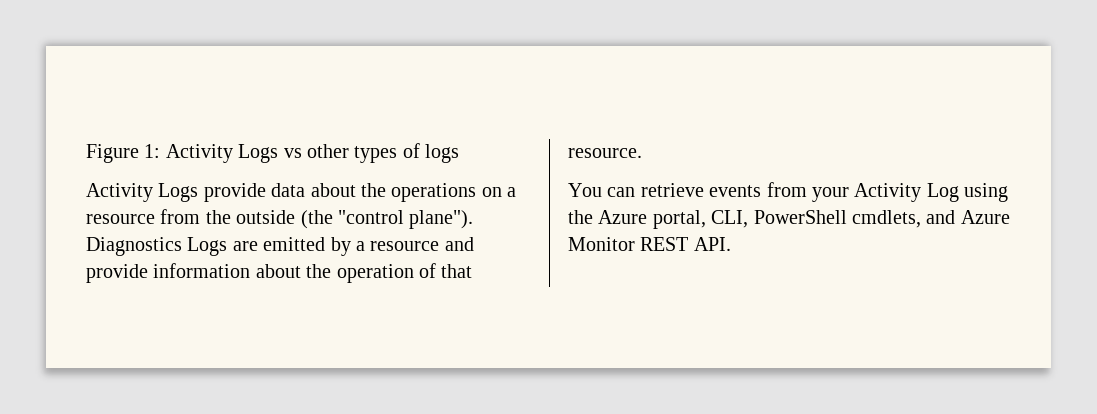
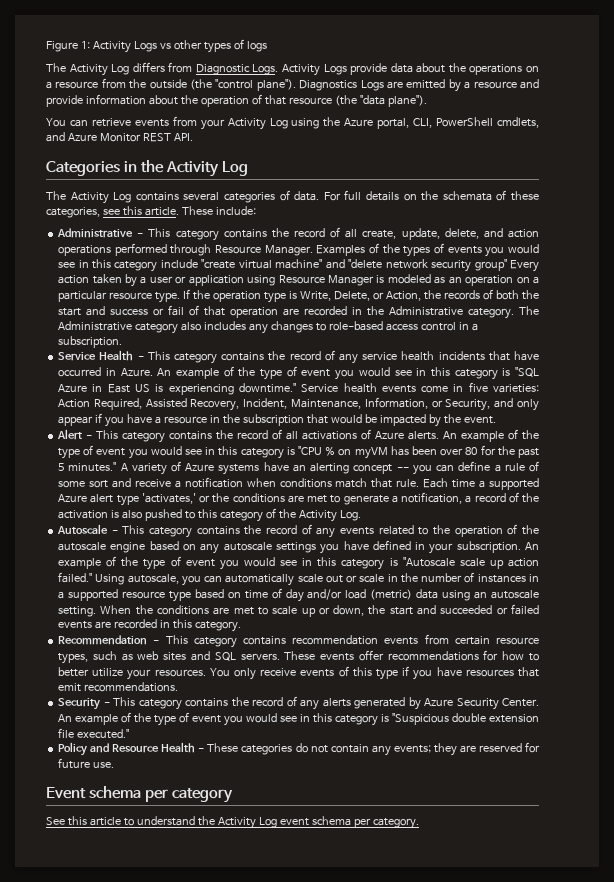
(460, 153) none -> [46,62,279,76] The Activity Log differs from Diagnostic Logs.
[568,148,642,158] resource. -> [288,95,427,107] resource (the "data plane").
(731, 244) none -> [46,160,249,177] [46,190,540,204] [46,206,256,218] [57,227,539,241] [58,243,540,257] [58,259,539,272] [58,274,539,287] [58,289,539,303] [58,305,539,319] [58,321,478,334] [58,336,123,348] [58,350,539,364] [58,366,539,380] [58,382,539,395] [58,397,539,411] [58,413,496,427] [57,429,539,443] [58,445,539,459] [58,461,540,475] [58,477,540,490] [58,492,539,506] [58,508,361,522] [57,524,540,538] [58,540,540,554] [58,556,539,570] [58,572,539,586] [58,588,540,602] [58,604,539,617] [58,619,241,632] [58,634,539,648] [58,650,539,664] [58,666,539,680] [58,682,179,692] [58,696,539,710] [58,712,539,726] [58,728,130,739] [58,742,540,756] [58,758,115,769] [46,786,234,803] [46,816,419,829] // Categories in the Activity Log // The Activity Log contains several categories of data. For full details on the schemata of these categories, see this article. These include: // Administrative - This category contains the record of all create, update, delete, and action operations performed through Resource Manager. Examples of the types of events you would see in this category include "create virtual machine" and "delete network security group" Every action taken by a user or application using Resource Manager is modeled as an operation on a particular resource type. If the operation type is Write, Delete, or Action, the records of both the start and success or fail of that operation are recorded in the Administrative category. The Administrative category also includes any changes to role-based access control in a subscription. // Service Health - This category contains the record of any service health incidents that have occurred in Azure. An example of the type of event you would see in this category is "SQL Azure in East US is experiencing downtime." Service health events come in five varieties: Action Required, Assisted Recovery, Incident, Maintenance, Information, or Security, and only appear if you have a resource in the subscription that would be impacted by the event. // Alert - This category contains the record of all activations of Azure alerts. An example of the type of event you would see in this category is "CPU % on myVM has been over 80 for the past 5 minutes." A variety of Azure systems have an alerting concept -- you can define a rule of some sort and receive a notification when conditions match that rule. Each time a supported Azure alert type 'activates,' or the conditions are met to generate a notification, a record of the activation is also pushed to this category of the Activity Log. // Autoscale - This category contains the record of any events related to the operation of the autoscale engine based on any autoscale settings you have defined in your subscription. An example of the type of event you would see in this category is "Autoscale scale up action failed." Using autoscale, you can automatically scale out or scale in the number of instances in a supported resource type based on time of day and/or load (metric) data using an autoscale setting. When the conditions are met to scale up or down, the start and succeeded or failed events are recorded in this category. // Recommendation - This category contains recommendation events from certain resource types, such as web sites and SQL servers. These events offer recommendations for how to better utilize your resources. You only receive events of this type if you have resources that emit recommendations. // Security - This category contains the record of any alerts generated by Azure Security Center. An example of the type of event you would see in this category is "Suspicious double extension file executed." // Policy and Resource Health - These categories do not contain any events; they are reserved for future use. // Event schema per category // See this article to understand the Activity Log event schema per category.

